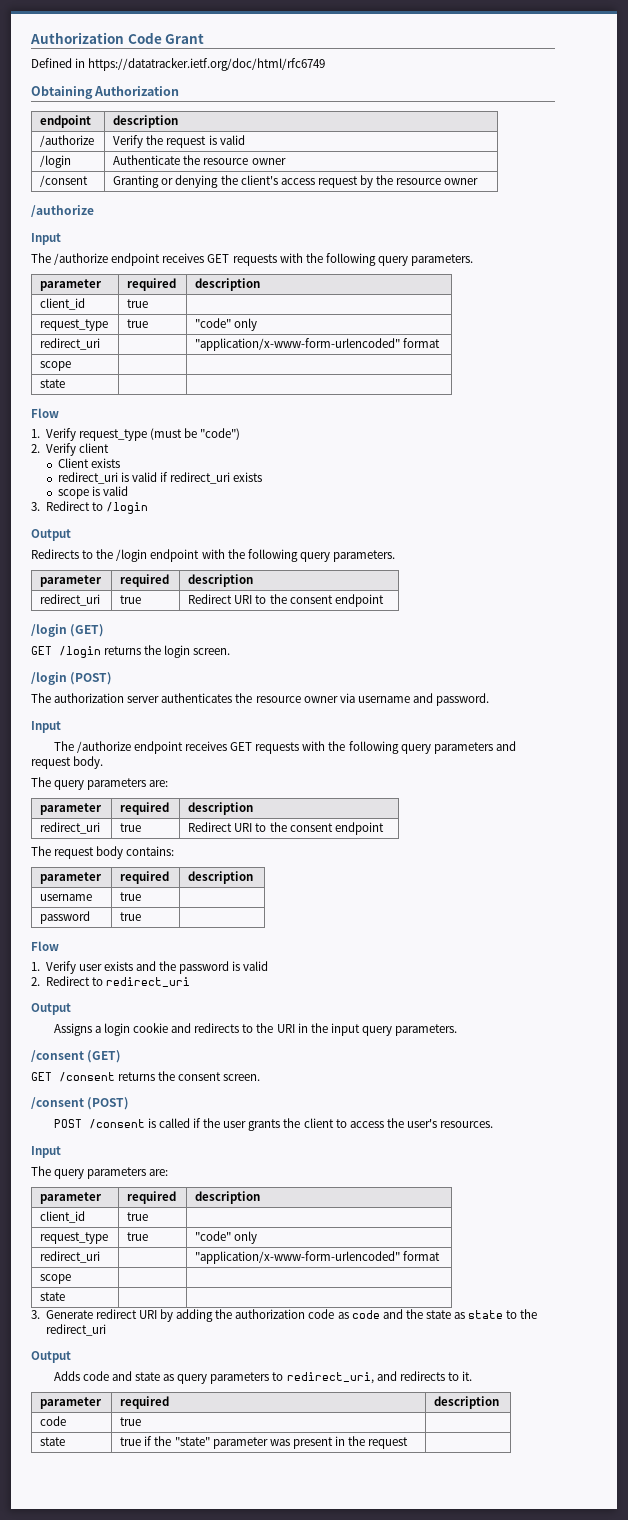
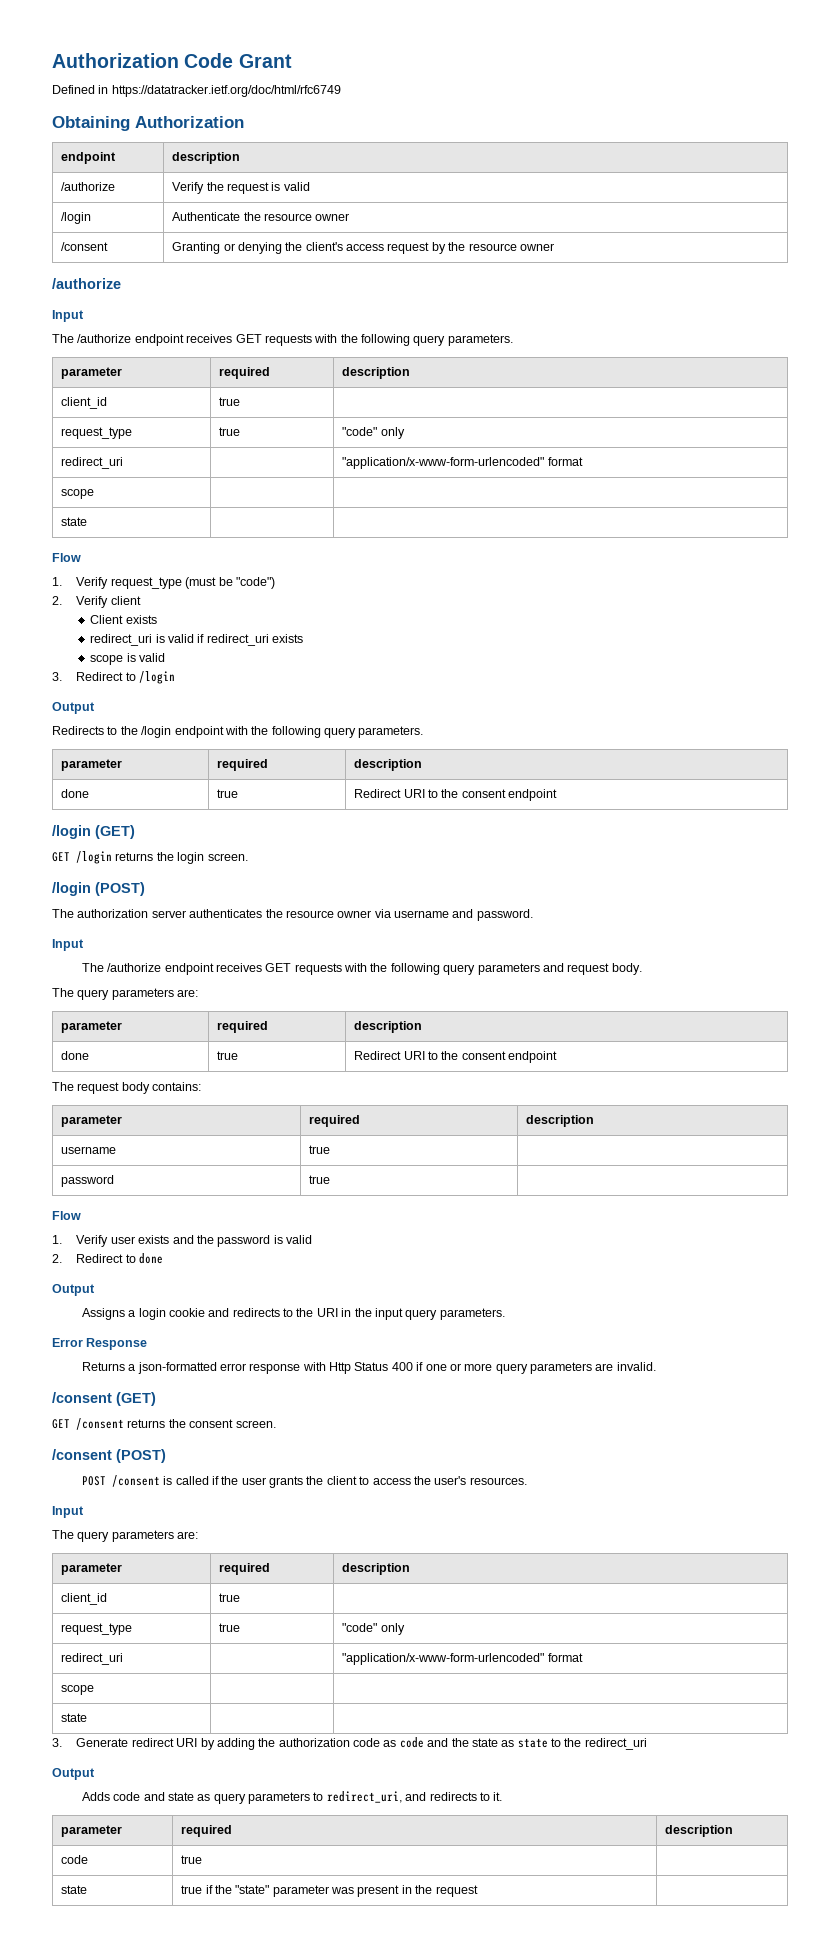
[40,594,101,606] redirect_uri -> [61,789,90,798] done
[40,822,101,834] redirect_uri -> [61,1051,90,1060] done
[105,977,190,987] redirect_uri -> [139,1253,164,1264] done
(458, 1030) none -> [52,1338,148,1350] [81,1362,656,1374] // Error Response // Returns a json-formatted error response with Http Status 400 if one or more query parameters are invalid.

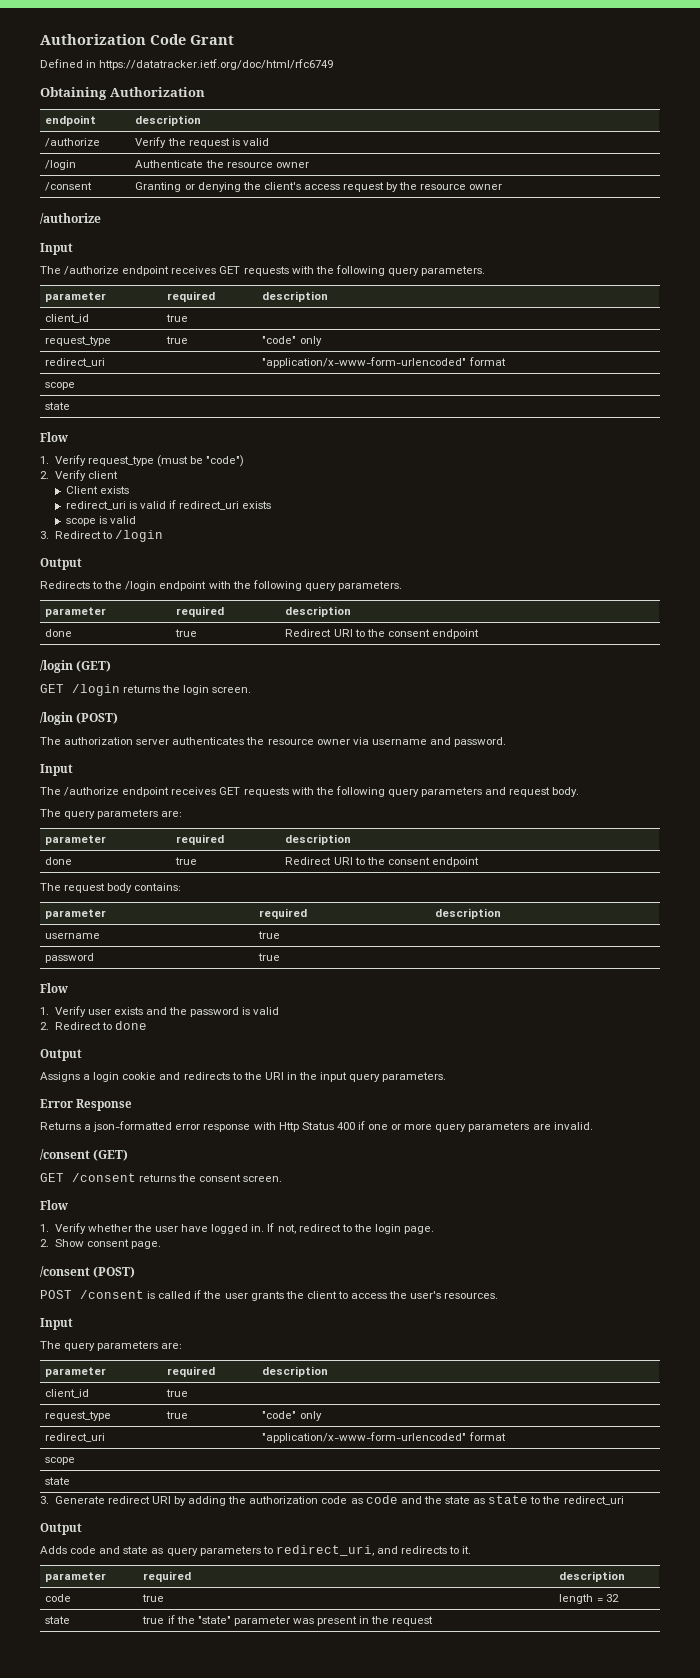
(276, 1424) none -> [40,1200,68,1210] [40,1223,435,1234] [40,1239,161,1249] // Flow // 1. Verify whether the user have logged in. If not, redirect to the login page. // 2. Show consent page.
(203, 1859) none -> [559,1594,619,1604] length = 32

